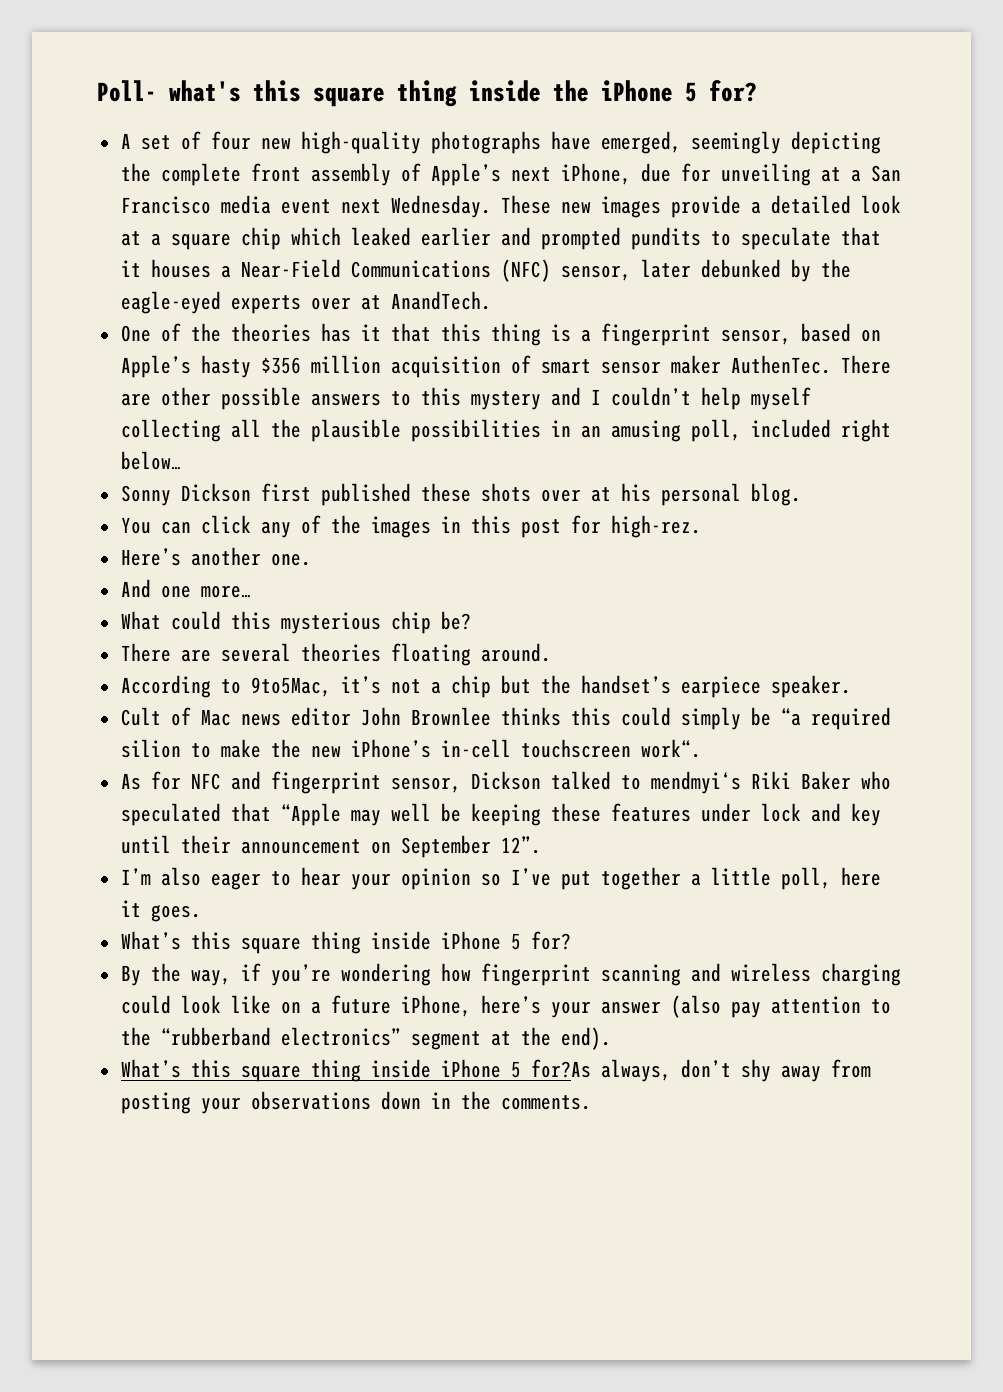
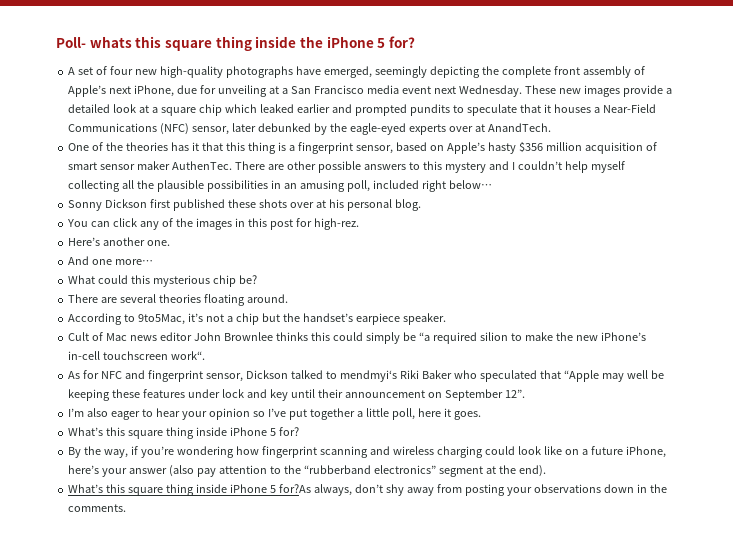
[169,80,241,102] what's -> [89,36,132,48] whats

